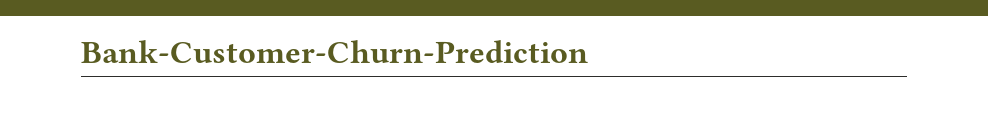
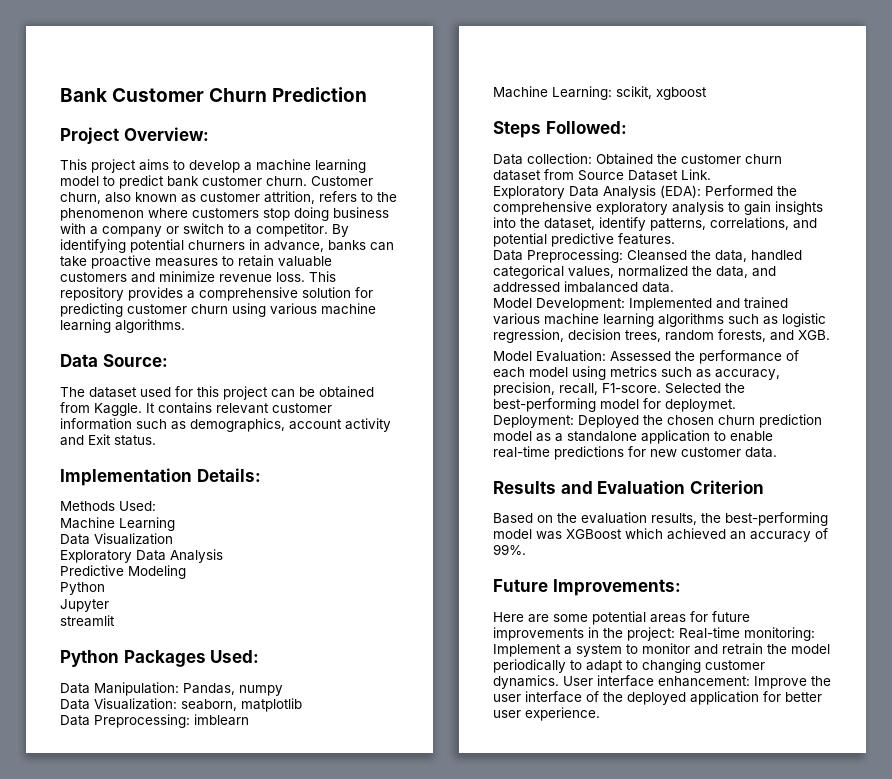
[81,40,588,63] Bank-Customer-Churn-Prediction -> [60,87,368,102] [60,127,209,144] [60,159,366,173] [60,175,373,189] [60,191,397,204] [60,207,389,221] [60,223,349,237] [60,239,394,253] [60,255,332,269] [60,271,336,283] [60,287,373,301] [60,303,376,317] [60,319,185,333] [60,354,168,367] [60,386,374,400] [60,402,332,416] [60,418,391,432] [60,434,156,446] [60,468,261,486] [60,501,156,511] [60,517,175,531] [60,533,173,545] [60,549,223,563] [60,565,186,579] [60,582,105,595] [60,599,109,612] [60,615,115,627] [60,650,260,667] [60,682,283,696] [60,698,302,712] [60,714,249,728] [493,86,707,100] [493,121,627,138] [493,153,782,165] [493,169,711,181] [493,185,797,199] [493,201,823,215] [493,217,817,231] [493,233,675,247] [493,249,802,263] [493,265,776,279] [493,281,674,293] [493,297,788,311] [493,313,826,327] [493,329,830,343] [493,350,799,364] [493,366,780,380] [493,382,745,396] [493,398,736,412] [493,414,822,428] [493,430,773,444] [493,446,777,460] [493,480,764,494] [493,512,828,526] [493,528,828,542] [493,544,526,555] [493,579,681,596] [493,611,750,625] [493,627,815,641] [493,643,830,657] [493,659,765,673] [493,675,831,689] [493,691,822,705] [493,707,600,721] Bank Customer Churn Prediction // Project Overview: // This project aims to develop a machine learning model to predict bank customer churn. Customer churn, also known as customer attrition, refers to the phenomenon where customers stop doing business with a company or switch to a competitor. By identifying potential churners in advance, banks can take proactive measures to retain valuable customers and minimize revenue loss. This repository provides a comprehensive solution for predicting customer churn using various machine learning algorithms. // Data Source: // The dataset used for this project can be obtained from Kaggle. It contains relevant customer information such as demographics, account activity and Exit status. // Implementation Details: // Methods Used: // Machine Learning // Data Visualization // Exploratory Data Analysis // Predictive Modeling // Python // Jupyter // streamlit // Python Packages Used: // Data Manipulation: Pandas, numpy // Data Visualization: seaborn, matplotlib // Data Preprocessing: imblearn // Machine Learning: scikit, xgboost // Steps Followed: // Data collection: Obtained the customer churn dataset from Source Dataset Link. // Exploratory Data Analysis (EDA): Performed the comprehensive exploratory analysis to gain insights into the dataset, identify patterns, correlations, and potential predictive features. // Data Preprocessing: Cleansed the data, handled categorical values, normalized the data, and addressed imbalanced data. // Model Development: Implemented and trained various machine learning algorithms such as logistic regression, decision trees, random forests, and XGB. // Model Evaluation: Assessed the performance of each model using metrics such as accuracy, precision, recall, F1-score. Selected the best-performing model for deploymet. // Deployment: Deployed the chosen churn prediction model as a standalone application to enable real-time predictions for new customer data. // Results and Evaluation Criterion // Based on the evaluation results, the best-performing model was XGBoost which achieved an accuracy of 99%. // Future Improvements: // Here are some potential areas for future improvements in the project: Real-time monitoring: Implement a system to monitor and retrain the model periodically to adapt to changing customer dynamics. User interface enhancement: Improve the user interface of the deployed application for better user experience.

